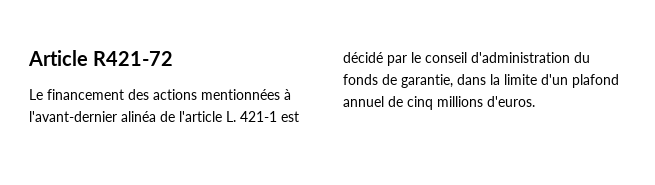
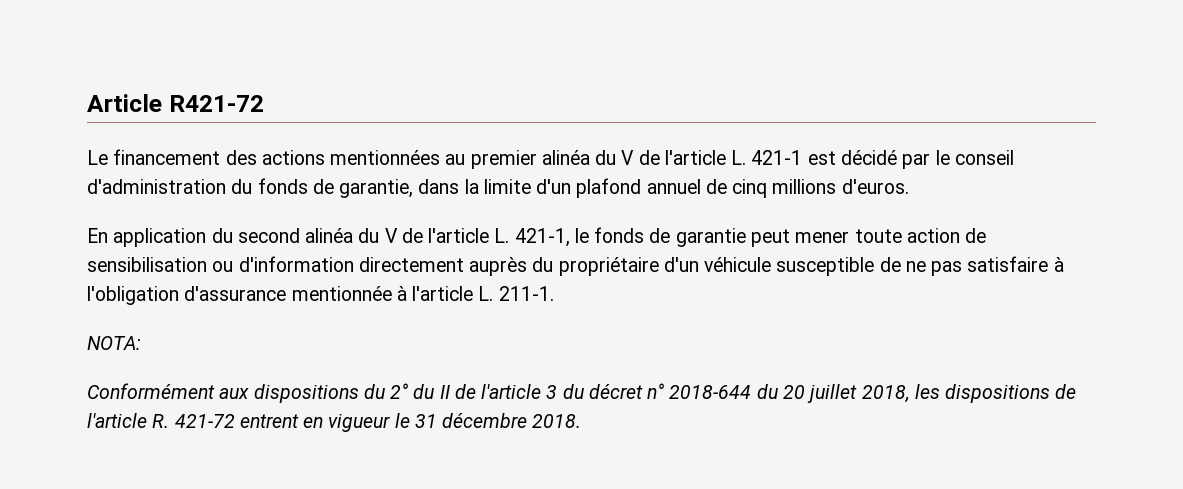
[284,89,291,100] [29,111,156,122] à l'avant-dernier alinéa -> [445,150,635,169] au premier alinéa du V
(535, 101) none -> [87,227,987,247] [87,256,1064,276] [87,286,554,305] [87,336,141,350] [87,383,1077,403] [87,413,582,432] // En application du second alinéa du V de l'article L. 421-1, le fonds de garantie peut mener toute action de sensibilisation ou d'information directement auprès du propriétaire d'un véhicule susceptible de ne pas satisfaire à l'obligation d'assurance mentionnée à l'article L. 211-1. // NOTA: // Conformément aux dispositions du 2° du II de l'article 3 du décret n° 2018-644 du 20 juillet 2018, les dispositions de l'article R. 421-72 entrent en vigueur le 31 décembre 2018.

